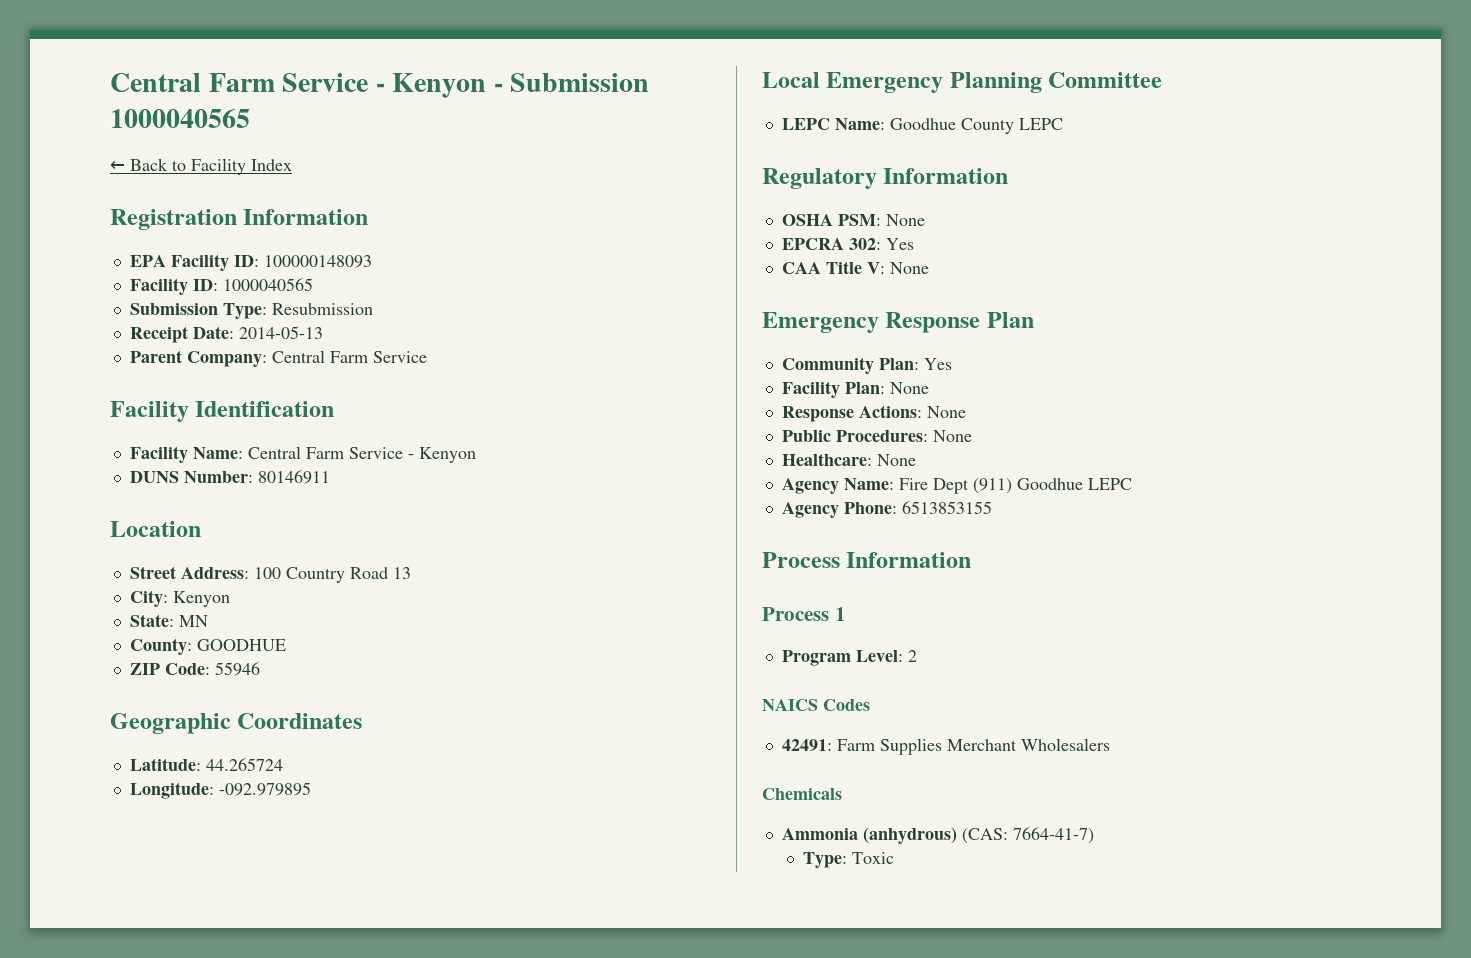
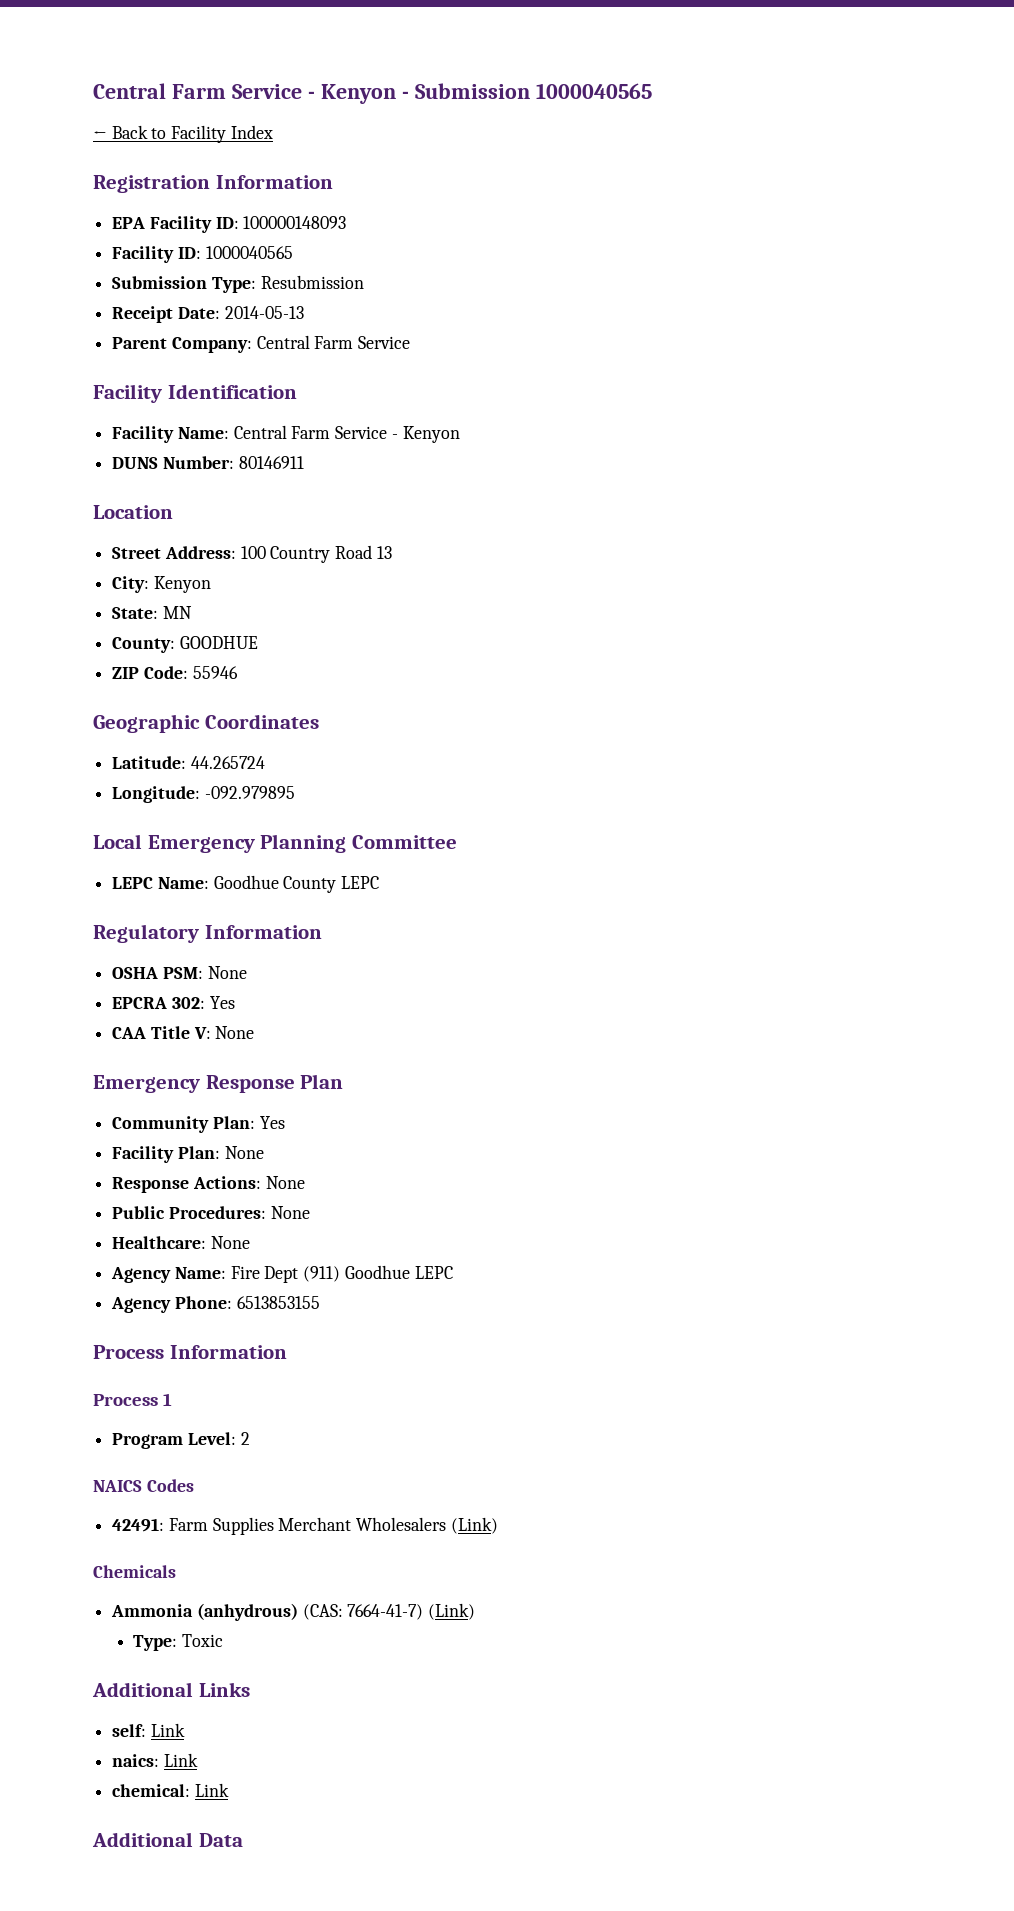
(1110, 744) none -> [450,1517,498,1534] (Link)
(1094, 835) none -> [428,1603,476,1620] (Link)
(895, 858) none -> [92,1682,250,1697] [112,1723,185,1737] [112,1753,198,1767] [112,1783,229,1797] [92,1832,243,1847] // Additional Links // self: Link // naics: Link // chemical: Link // Additional Data

